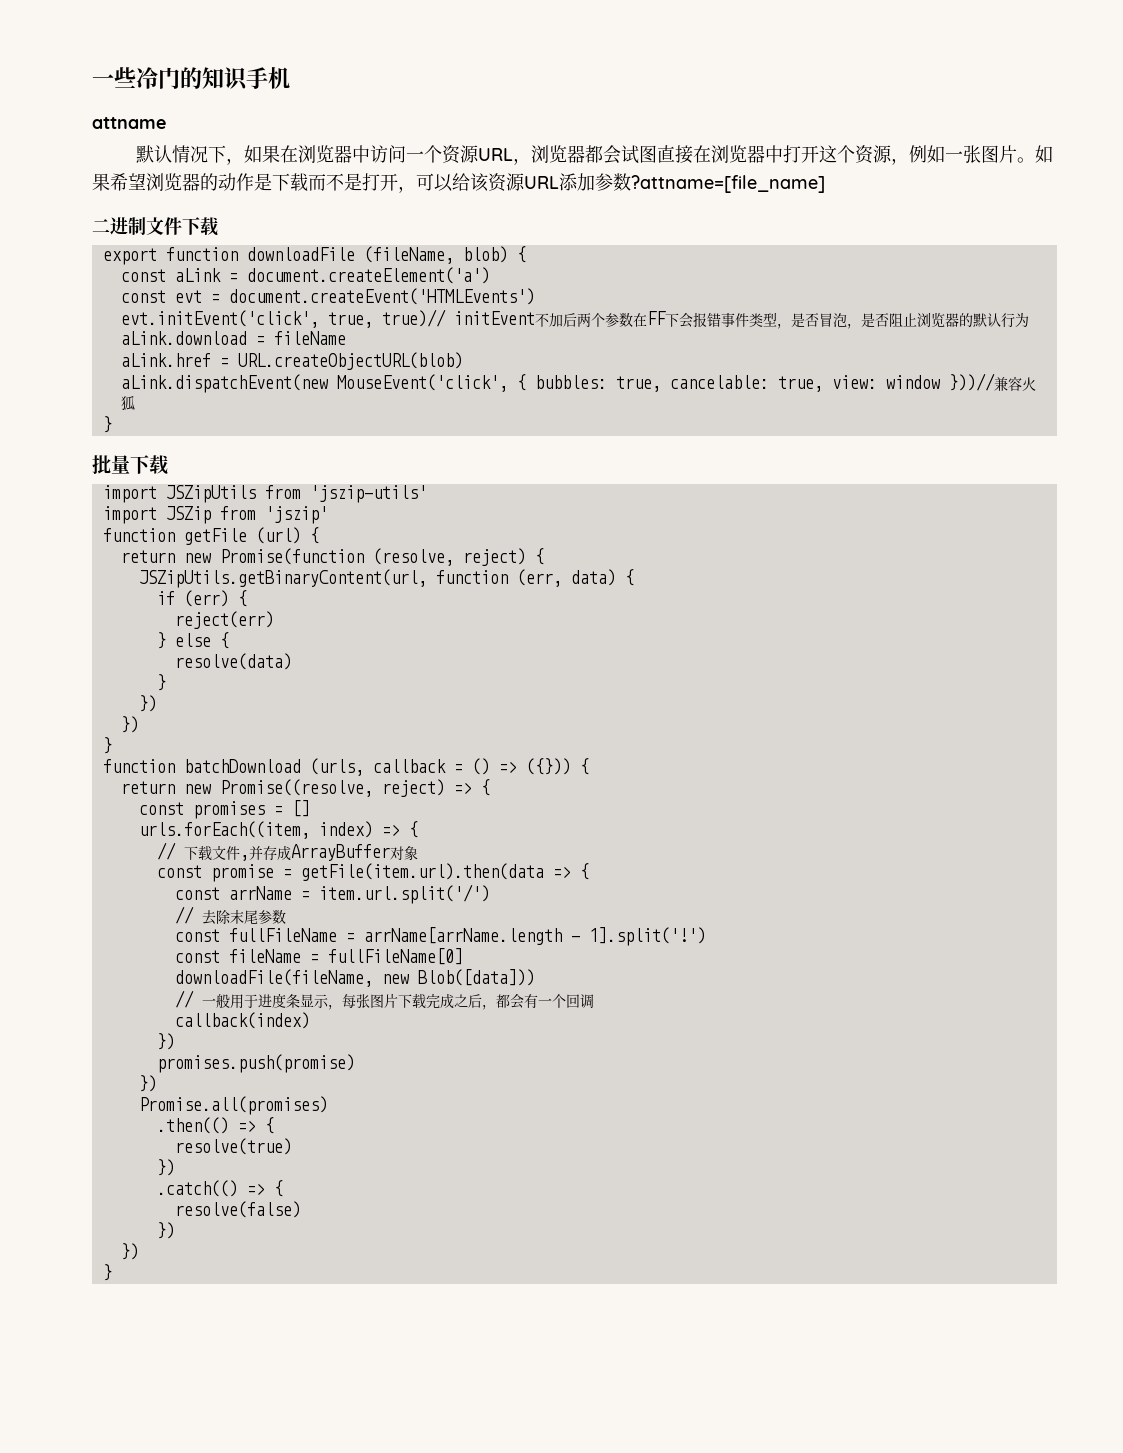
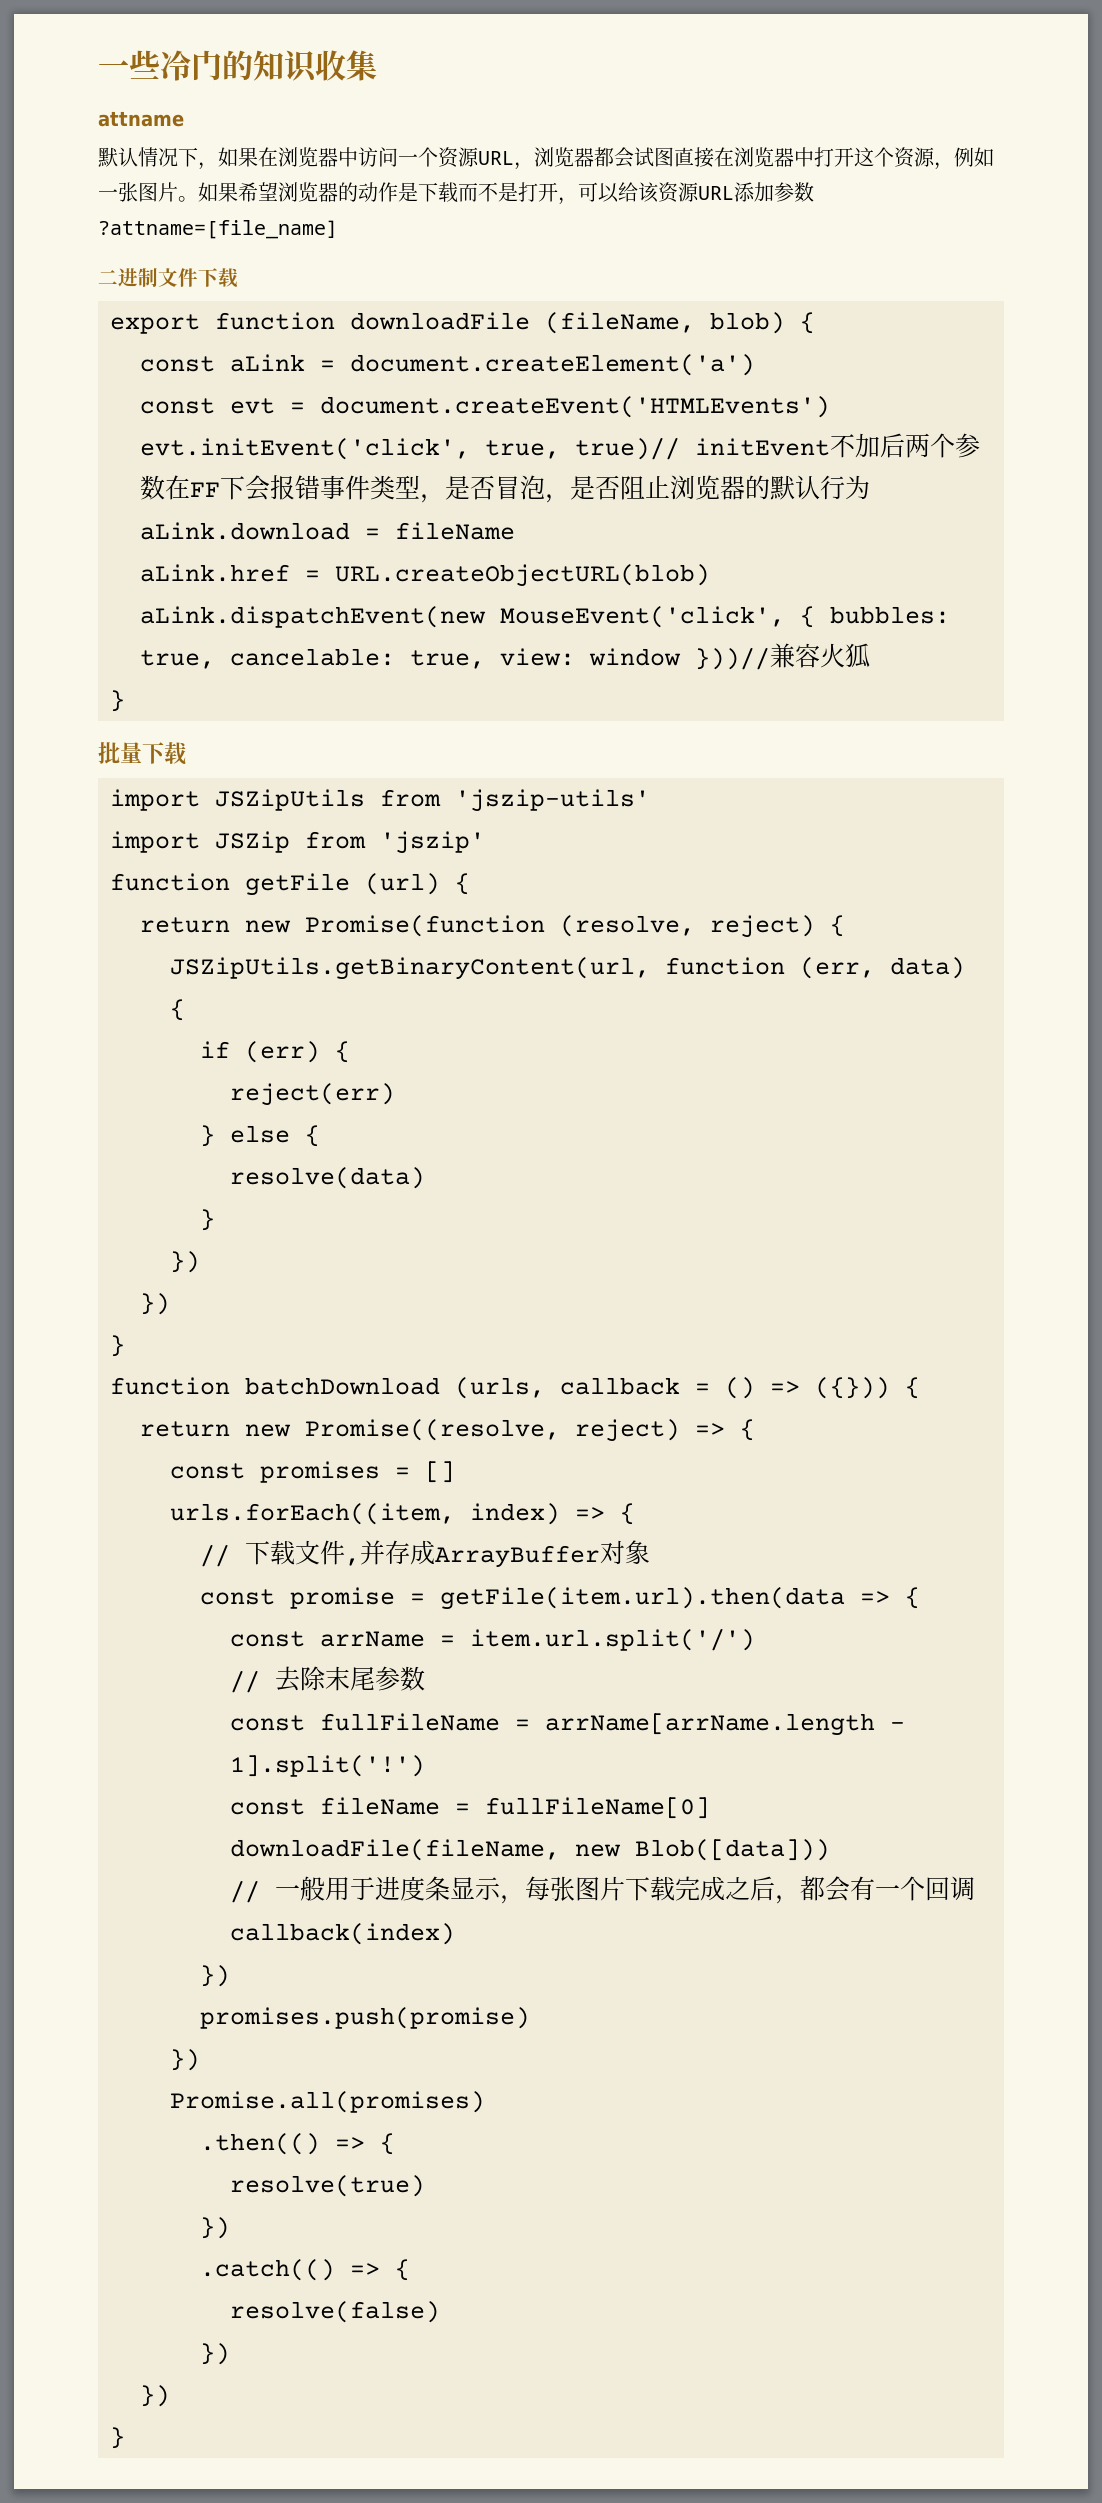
[246,67,290,89] 手机 -> [315,50,377,81] 收集

